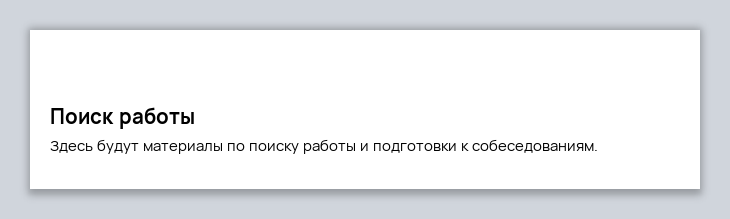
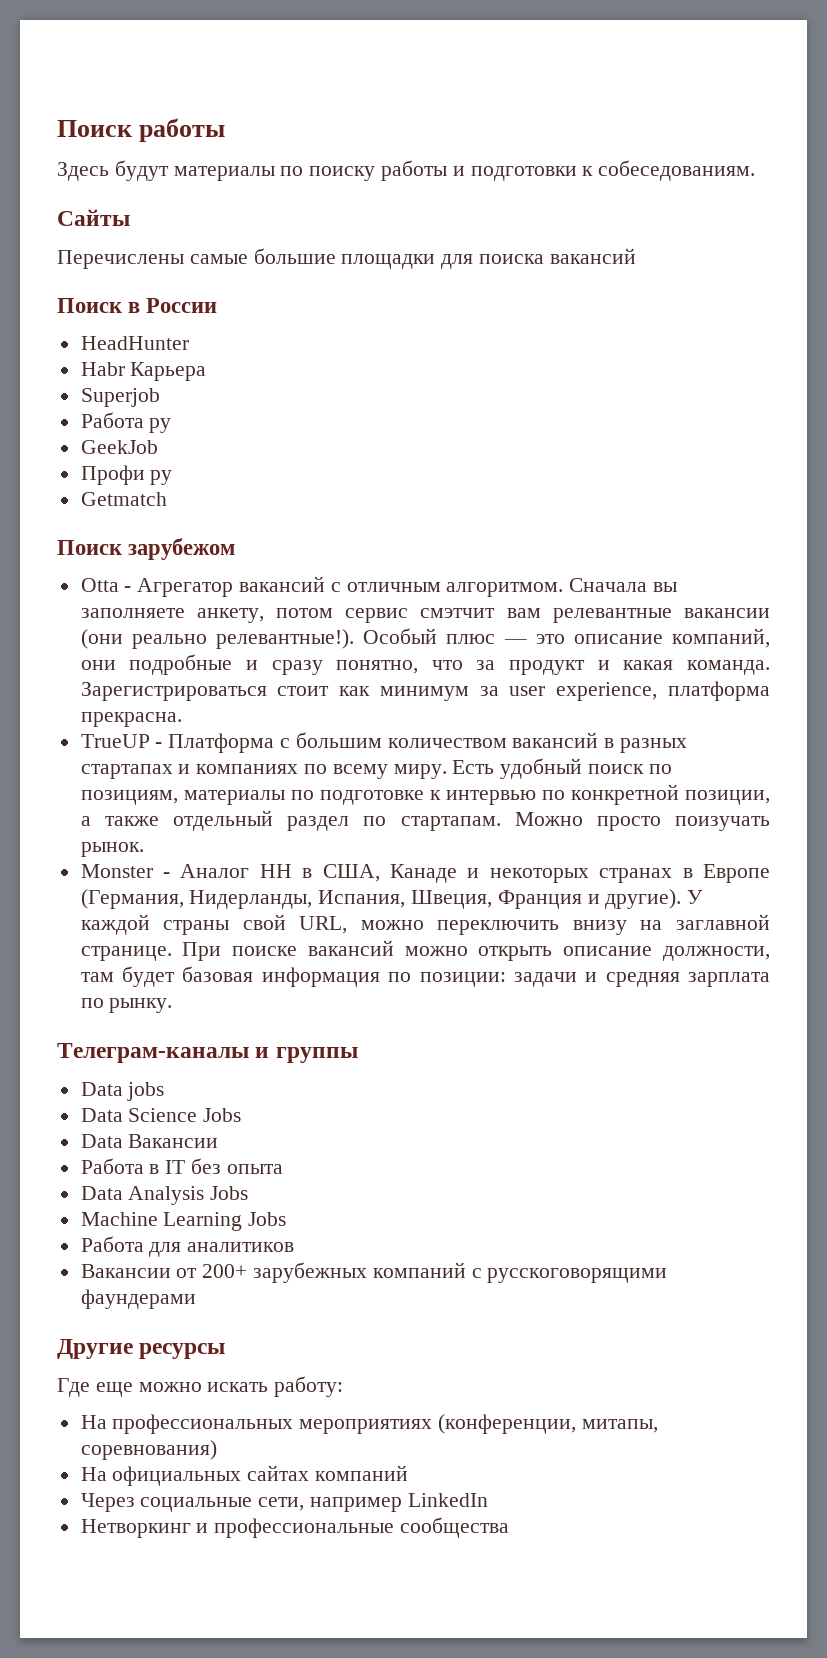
(599, 146) none -> [57,209,130,226] [57,248,636,269] [57,298,218,313] [80,336,189,350] [80,362,207,381] [80,388,160,407] [80,412,172,433] [80,440,158,454] [80,465,173,485] [80,492,167,506] [57,538,236,560] [80,576,678,597] [80,608,770,623] [80,628,770,649] [80,654,770,675] [80,681,771,701] [80,712,182,727] [80,732,688,753] [80,758,672,779] [80,784,770,805] [80,810,770,831] [80,842,144,857] [80,864,770,883] [80,889,704,909] [80,914,771,935] [80,940,771,961] [80,966,770,987] [80,998,173,1013] [57,1043,358,1063] [80,1082,165,1101] [80,1108,242,1122] [80,1134,219,1148] [80,1158,283,1174] [80,1186,249,1205] [80,1212,287,1231] [80,1236,295,1257] [80,1262,668,1283] [80,1289,196,1309] [57,1339,226,1359] [57,1376,344,1397] [80,1414,658,1434] [80,1440,217,1460] [80,1465,409,1486] [80,1493,488,1512] [80,1517,510,1538] // Сайты // Перечислены самые большие площадки для поиска вакансий // Поиск в России // HeadHunter // Habr Карьера // Superjob // Работа ру // GeekJob // Профи ру // Getmatch // Поиск зарубежом // Otta - Агрегатор вакансий с отличным алгоритмом. Сначала вы заполняете анкету, потом сервис смэтчит вам релевантные вакансии (они реально релевантные!). Особый плюс — это описание компаний, они подробные и сразу понятно, что за продукт и какая команда. Зарегистрироваться стоит как минимум за user experience, платформа прекрасна. // TrueUP - Платформа с большим количеством вакансий в разных стартапах и компаниях по всему миру. Есть удобный поиск по позициям, материалы по подготовке к интервью по конкретной позиции, а также отдельный раздел по стартапам. Можно просто поизучать рынок. // Monster - Аналог HH в США, Канаде и некоторых странах в Европе (Германия, Нидерланды, Испания, Швеция, Франция и другие). У каждой страны свой URL, можно переключить внизу на заглавной странице. При поиске вакансий можно открыть описание должности, там будет базовая информация по позиции: задачи и средняя зарплата по рынку. // Телеграм-каналы и группы // Data jobs // Data Science Jobs // Data Вакансии // Работа в IT без опыта // Data Analysis Jobs // Machine Learning Jobs // Работа для аналитиков // Вакансии от 200+ зарубежных компаний с русскоговорящими фаундерами // Другие ресурсы // Где еще можно искать работу: // На профессиональных мероприятиях (конференции, митапы, соревнования) // На официальных сайтах компаний // Через социальные сети, например LinkedIn // Нетворкинг и профессиональные сообщества

